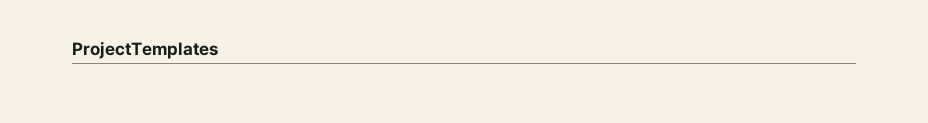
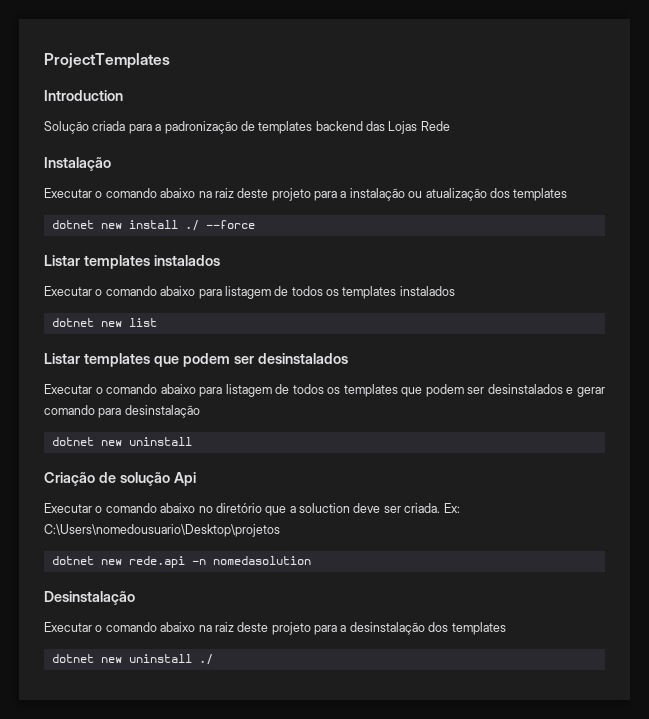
(218, 50) none -> [44,90,123,101] [44,121,450,134] [44,157,111,171] [44,188,568,201] [51,220,255,231] [44,255,220,269] [44,286,455,299] [51,318,157,327] [44,353,348,367] [44,384,606,397] [44,405,200,418] [51,437,192,446] [44,472,196,486] [44,503,460,516] [44,524,280,537] [51,556,311,568] [44,591,135,605] [44,622,506,635] [51,654,213,665] // Introduction // Solução criada para a padronização de templates backend das Lojas Rede // Instalação // Executar o comando abaixo na raiz deste projeto para a instalação ou atualização dos templates // dotnet new install ./ --force // Listar templates instalados // Executar o comando abaixo para listagem de todos os templates instalados // dotnet new list // Listar templates que podem ser desinstalados // Executar o comando abaixo para listagem de todos os templates que podem ser desinstalados e gerar comando para desinstalação // dotnet new uninstall // Criação de solução Api // Executar o comando abaixo no diretório que a soluction deve ser criada. Ex: C:\Users\nomedousuario\Desktop\projetos // dotnet new rede.api -n nomedasolution // Desinstalação // Executar o comando abaixo na raiz deste projeto para a desinstalação dos templates // dotnet new uninstall ./

